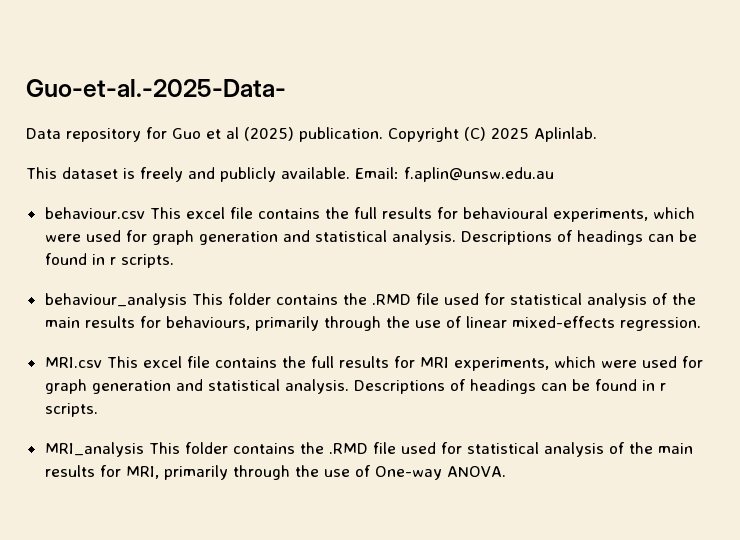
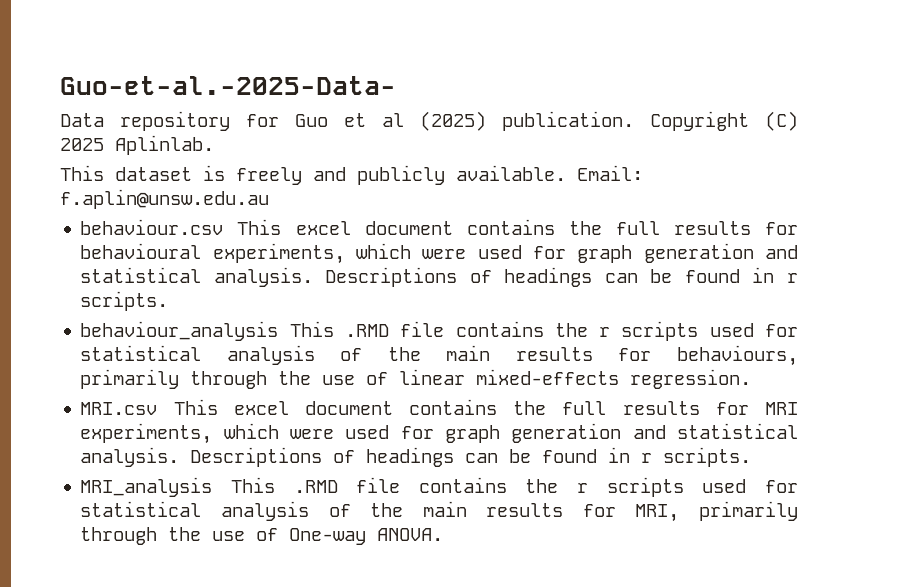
[229,207,253,219] file -> [364,221,453,235] document
[227,293,439,305] folder contains the .RMD file -> [344,321,699,341] .RMD file contains the r scripts
[186,356,210,368] file -> [304,401,393,415] document
[184,442,396,454] folder contains the .RMD file -> [293,477,684,497] .RMD file contains the r scripts

